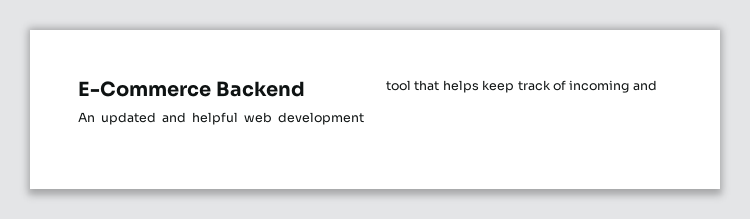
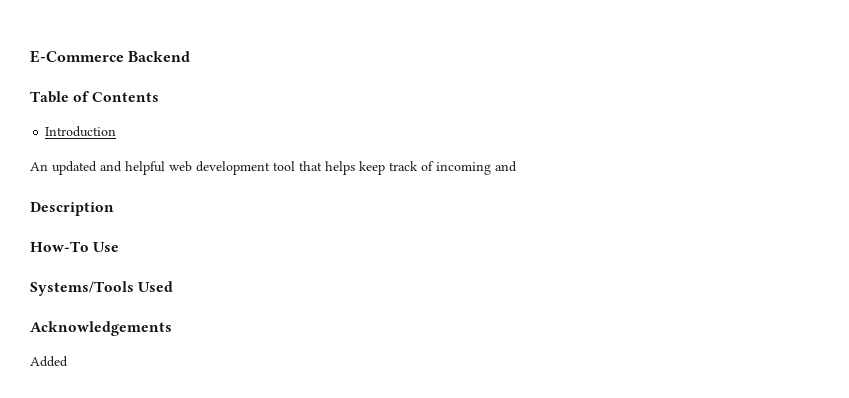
(306, 89) none -> [30,91,160,103] [45,126,117,137] // Table of Contents // Introduction
(657, 85) none -> [30,202,114,216] [30,241,120,252] [30,281,174,296] [30,321,172,336] [30,356,68,367] // Description // How-To Use // Systems/Tools Used // Acknowledgements // Added

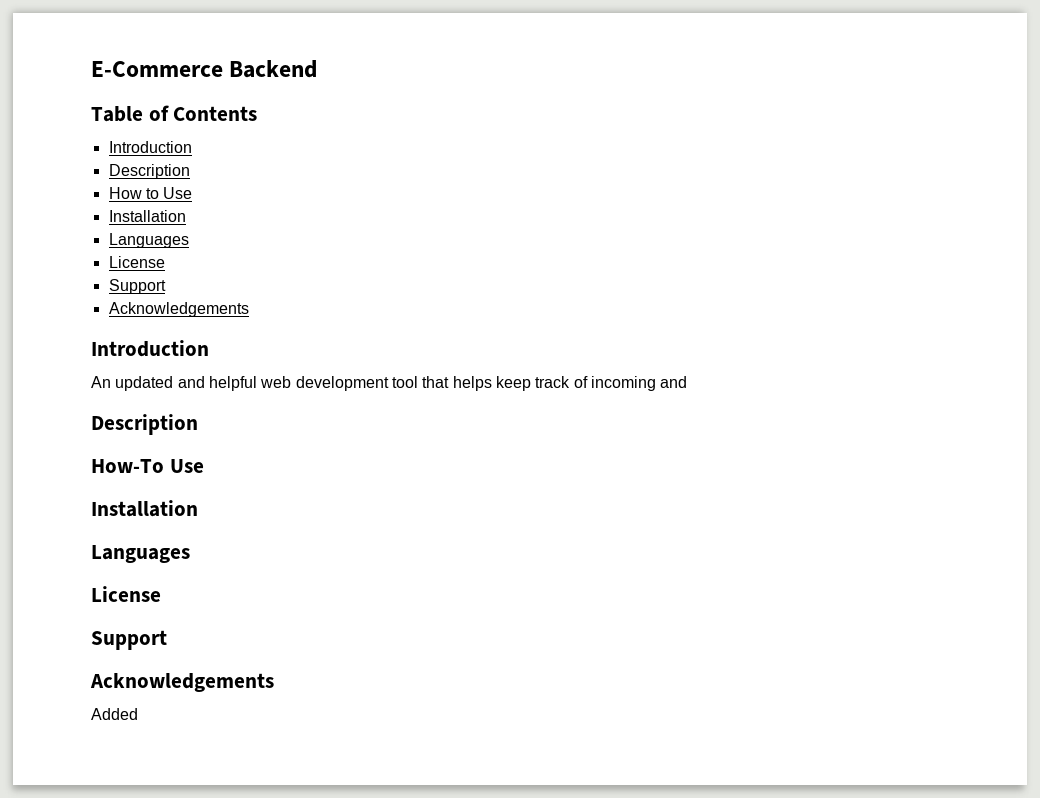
(117, 131) none -> [108,164,190,179] [108,187,193,199] [108,210,186,222] [108,233,189,248] [108,256,165,268] [108,279,166,294] [108,302,249,317] [91,340,209,357] // Description // How to Use // Installation // Languages // License // Support // Acknowledgements // Introduction
[30,281,174,296] Systems/Tools Used -> [91,500,198,517] [91,545,190,563] [91,586,161,602] [91,630,167,650] Installation // Languages // License // Support

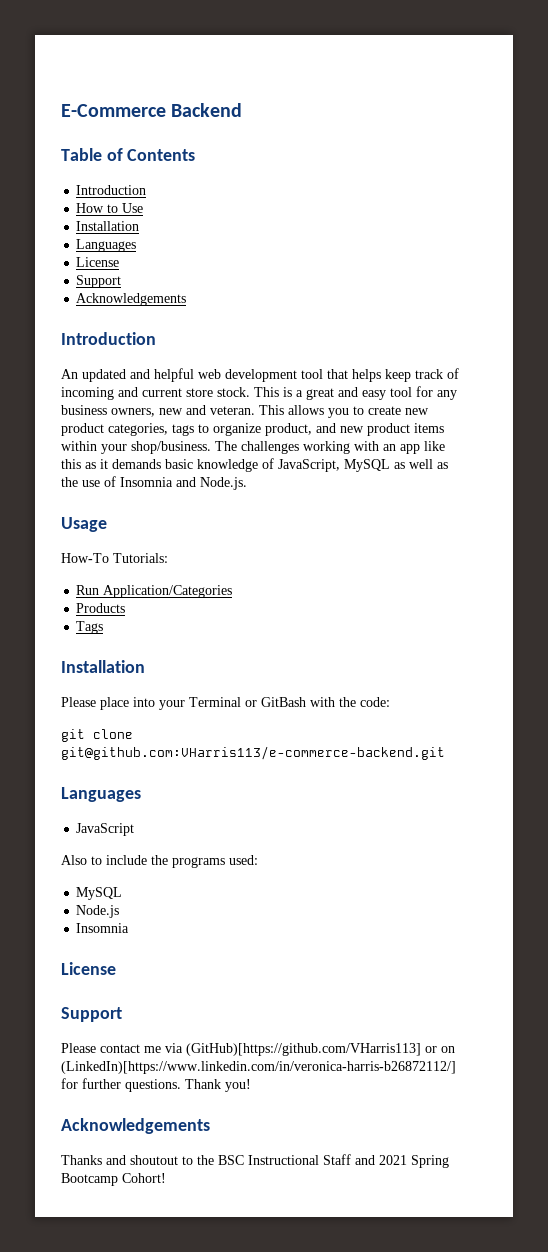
[108,164,190,179] // Description -> (147, 190) none
[91,414,198,435] [91,459,204,473] [91,500,198,517] [91,545,190,563] [91,586,161,602] [91,630,167,650] [90,673,274,692] [91,708,138,720] // Description // How-To Use // Installation // Languages // License // Support // Acknowledgements // Added -> [142,386,457,400] [61,405,429,418] [61,423,444,436] [61,441,445,454] [61,458,448,472] [61,476,247,490] [61,517,107,532] [61,553,168,563] [76,585,233,598] [76,603,126,613] [76,621,104,634] [61,660,145,673] [61,697,390,710] [61,729,133,742] [61,746,445,760] [61,787,141,802] [76,823,135,836] [61,855,258,868] [76,887,123,900] [76,905,120,918] [76,923,130,933] [61,962,116,975] [61,1007,122,1022] [61,1043,455,1056] [61,1061,456,1074] [61,1078,251,1092] [61,1118,210,1134] [61,1154,449,1168] [61,1173,166,1186] current store stock. This is a great and easy tool for any business owners, new and veteran. This allows you to create new product categories, tags to organize product, and new product items within your shop/business. The challenges working with an app like this as it demands basic knowledge of JavaScript, MySQL as well as the use of Insomnia and Node.js. // Usage // How-To Tutorials: // Run Application/Categories // Products // Tags // Installation // Please place into your Terminal or GitBash with the code: // git clone git@github.com:VHarris113/e-commerce-backend.git // Languages // JavaScript // Also to include the programs used: // MySQL // Node.js // Insomnia // License // Support // Please contact me via (GitHub)[https://github.com/VHarris113] or on (LinkedIn)[https://www.linkedin.com/in/veronica-harris-b26872112/] for further questions. Thank you! // Acknowledgements // Thanks and shoutout to the BSC Instructional Staff and 2021 Spring Bootcamp Cohort!

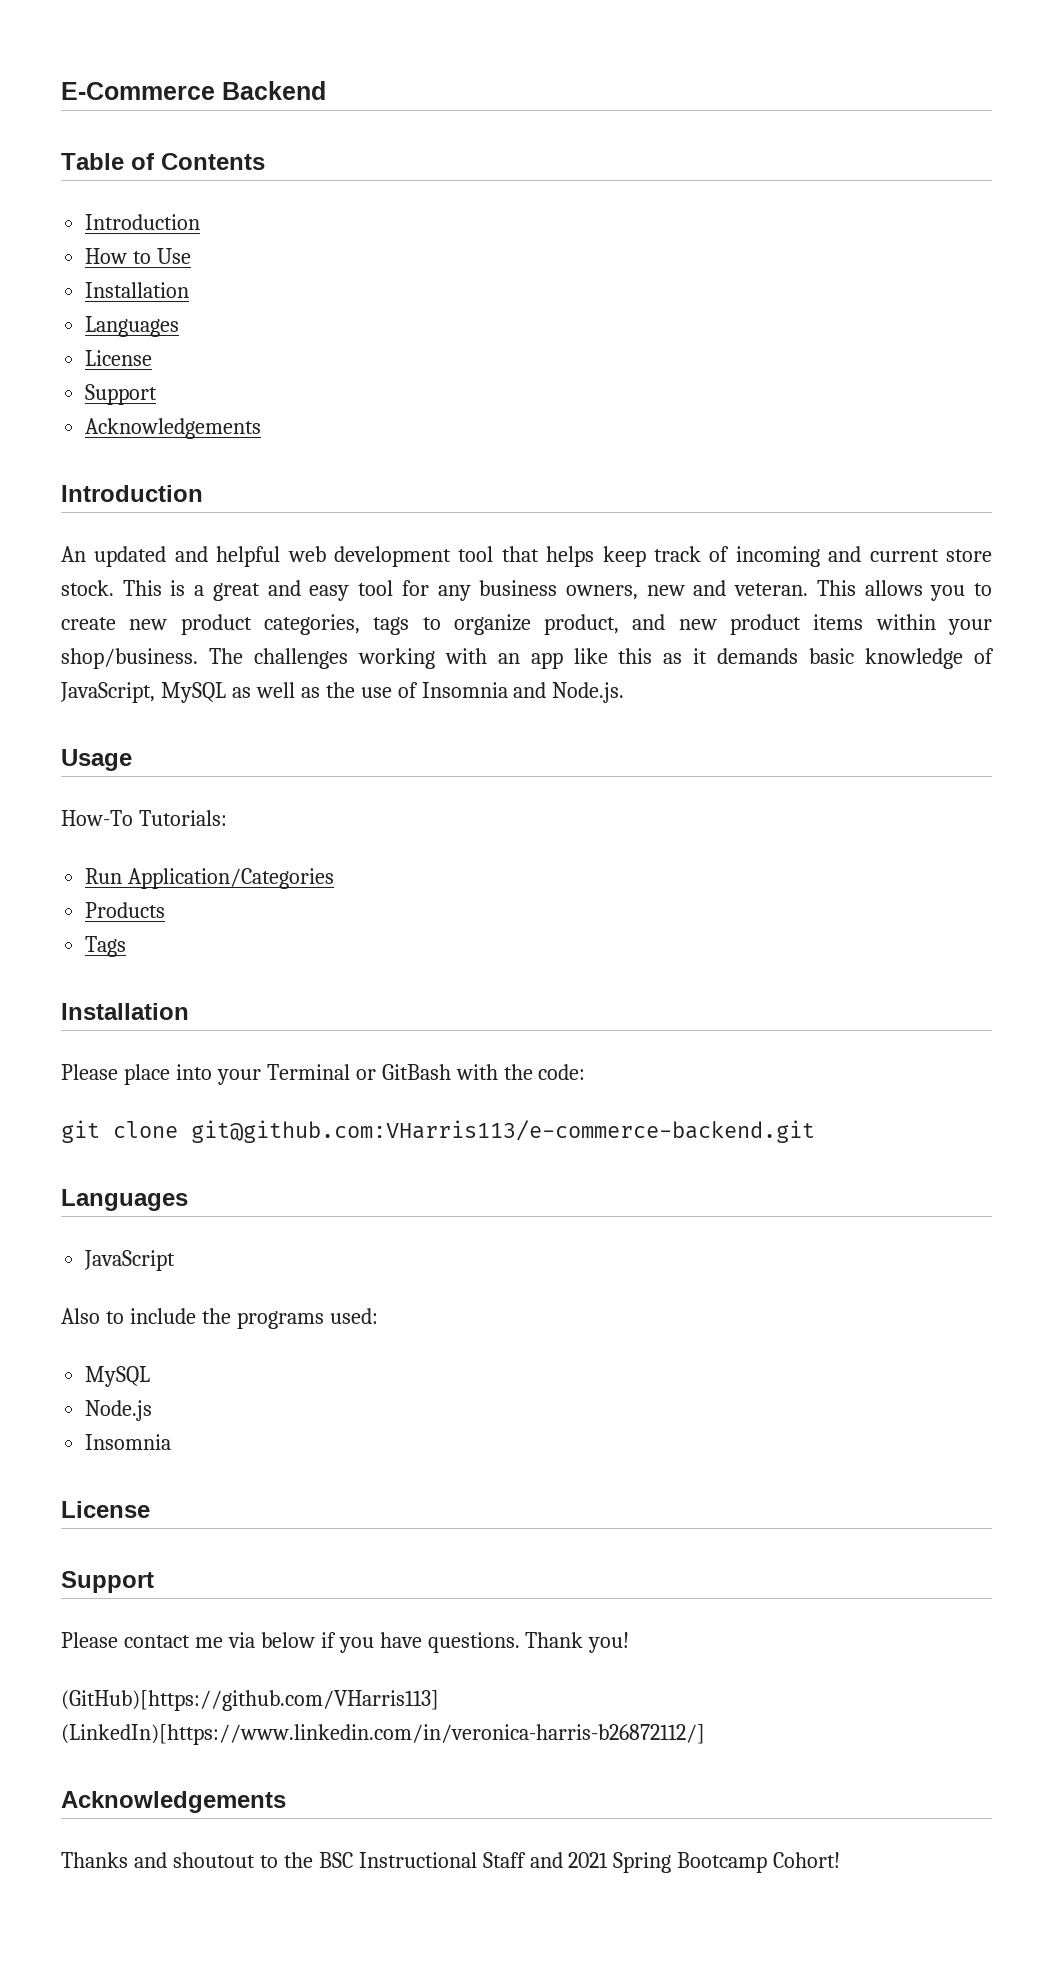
[186,1043,455,1056] [61,1061,456,1074] [61,1078,121,1089] (GitHub)[https://github.com/VHarris113] or on (LinkedIn)[https://www.linkedin.com/in/veronica-harris-b26872112/] for further -> [260,1632,422,1653] below if you have
(251, 1085) none -> [61,1690,439,1711] [61,1724,705,1745] // (GitHub)[https://github.com/VHarris113] (LinkedIn)[https://www.linkedin.com/in/veronica-harris-b26872112/]

